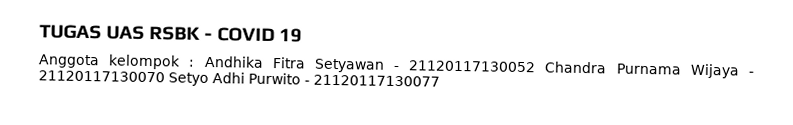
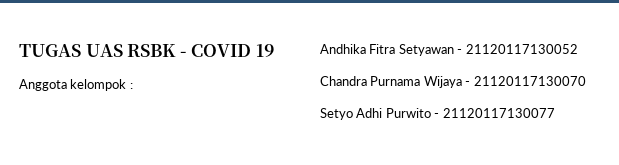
(196, 63) none -> (133, 86) //
(537, 66) none -> (578, 49) //
(165, 76) none -> (586, 81) //

